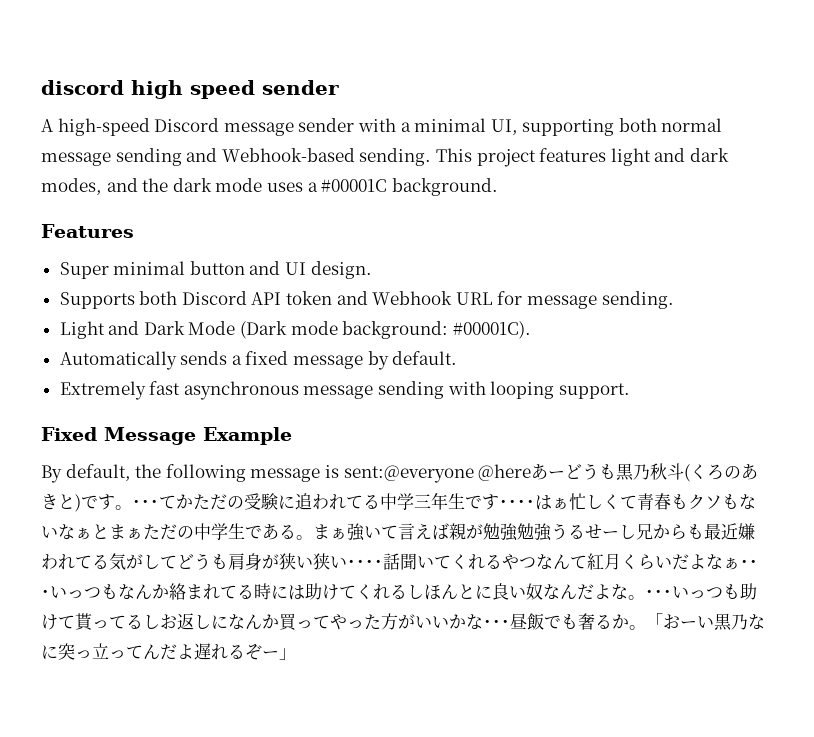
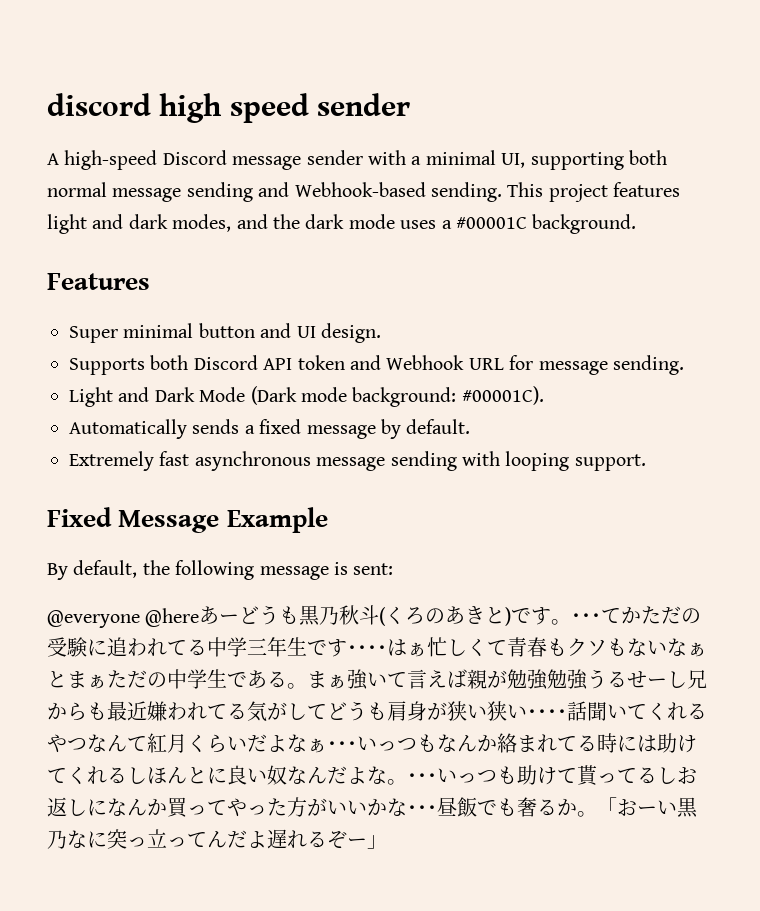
[343,465,474,483] sent:@everyone -> [353,563,394,575] [47,610,140,628] sent: // @everyone

